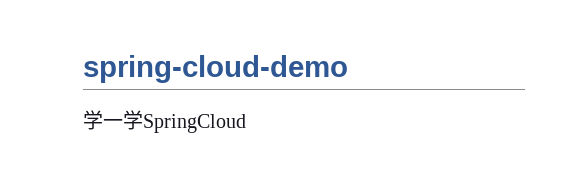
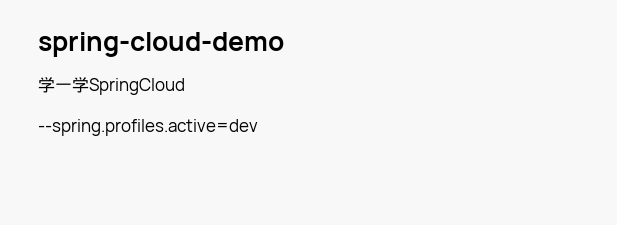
(246, 123) none -> [38,119,258,136] // --spring.profiles.active=dev

